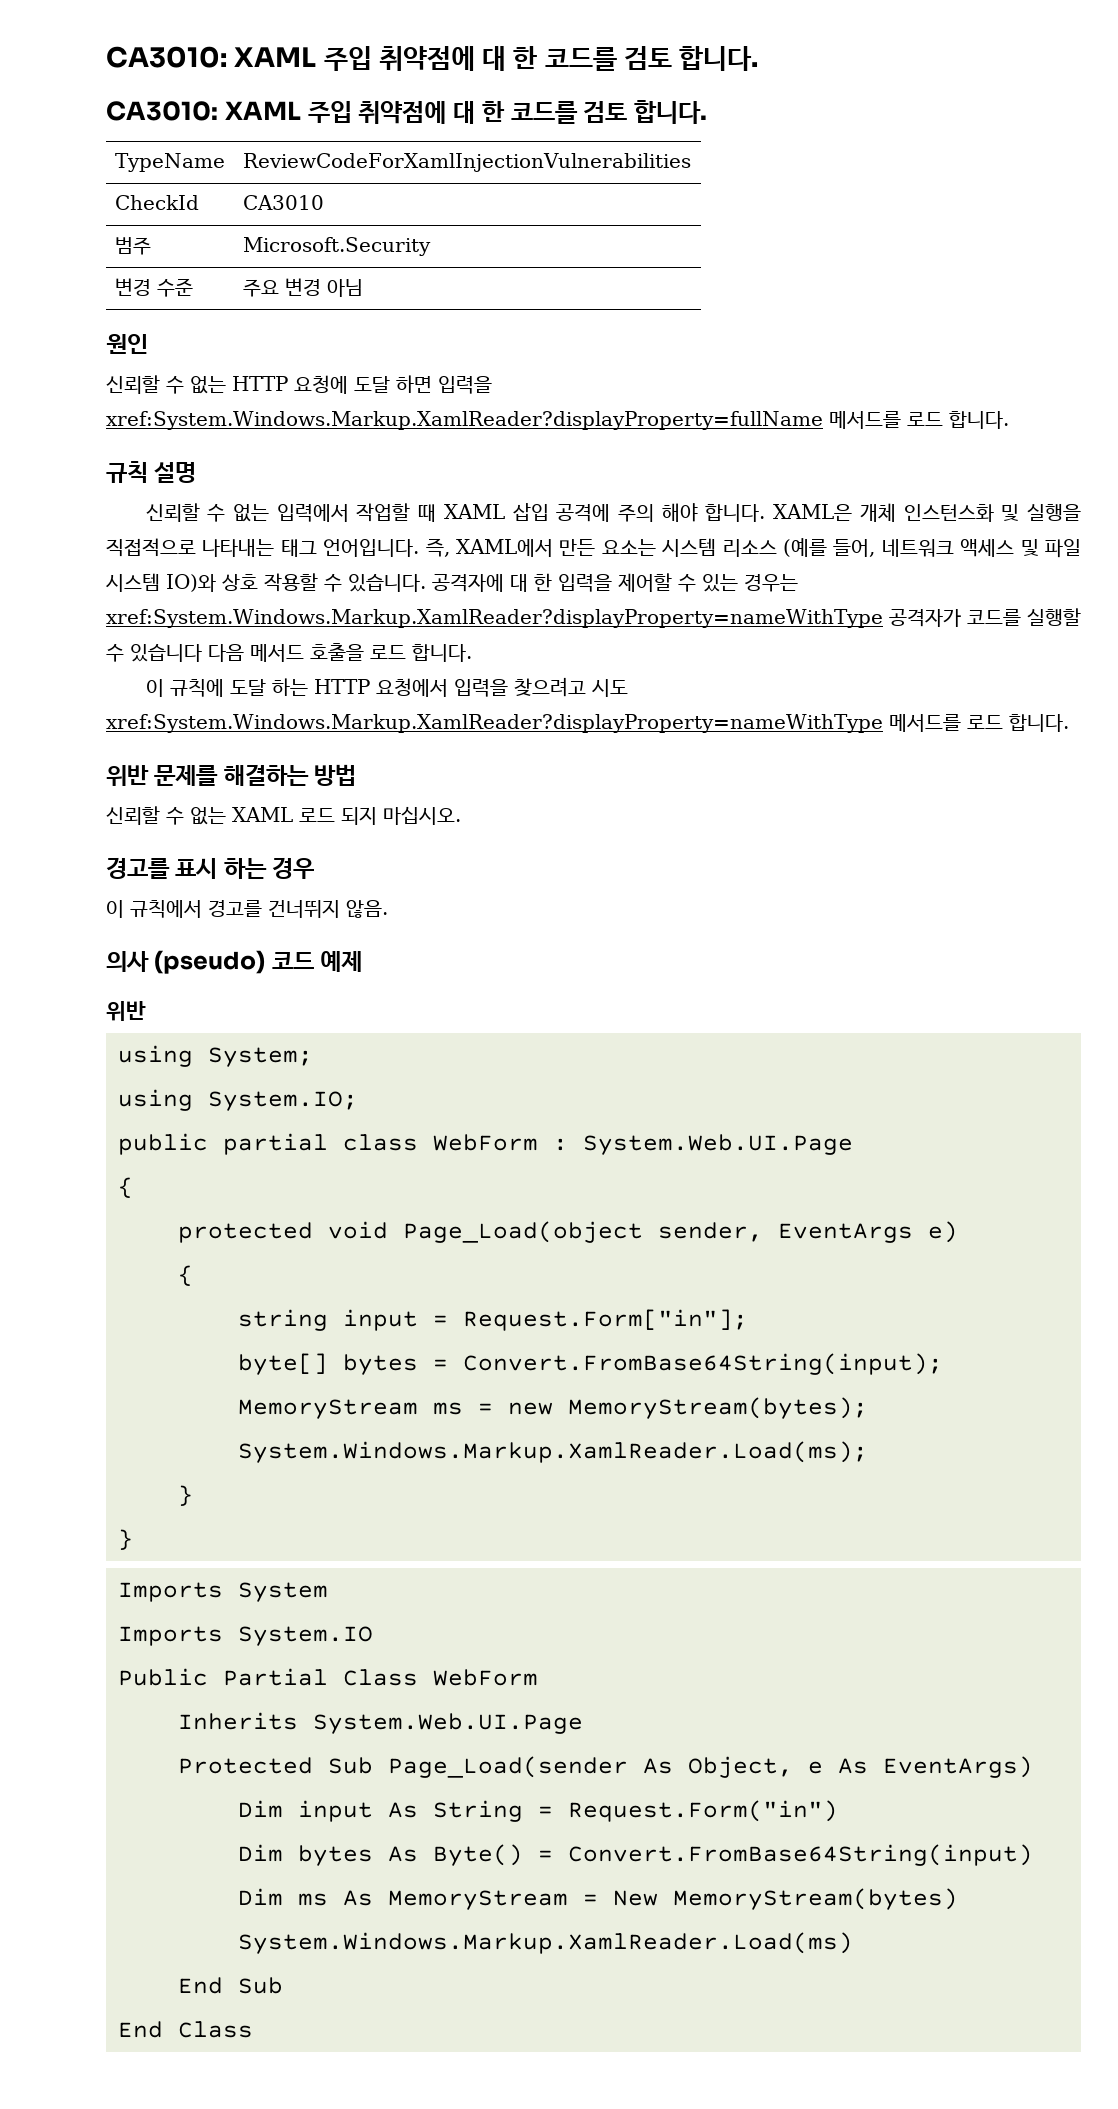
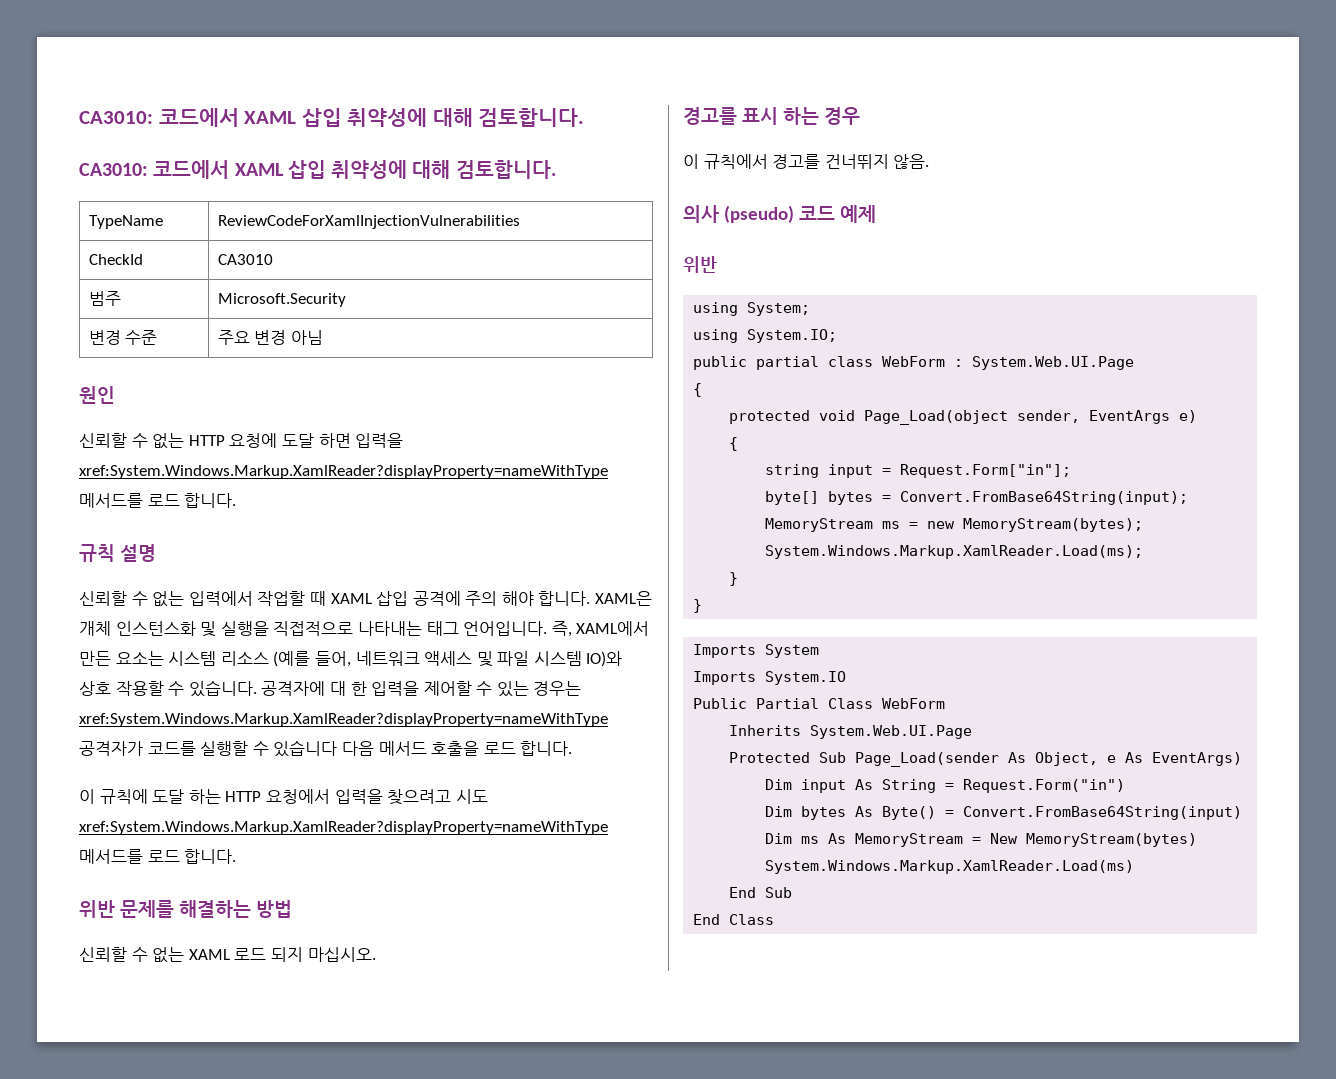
[106,46,759,71] [106,100,707,124] CA3010: XAML 주입 취약점에 대 한 코드를 검토 합니다. // CA3010: XAML 주입 취약점에 대 한 코드를 검토 합니다. -> [79,108,585,127] [79,160,556,179] CA3010: 코드에서 XAML 삽입 취약성에 대해 검토합니다. // CA3010: 코드에서 XAML 삽입 취약성에 대해 검토합니다.
[106,411,823,430] xref:System.Windows.Markup.XamlReader?displayProperty=fullName -> [79,465,608,479] xref:System.Windows.Markup.XamlReader?displayProperty=nameWithType

